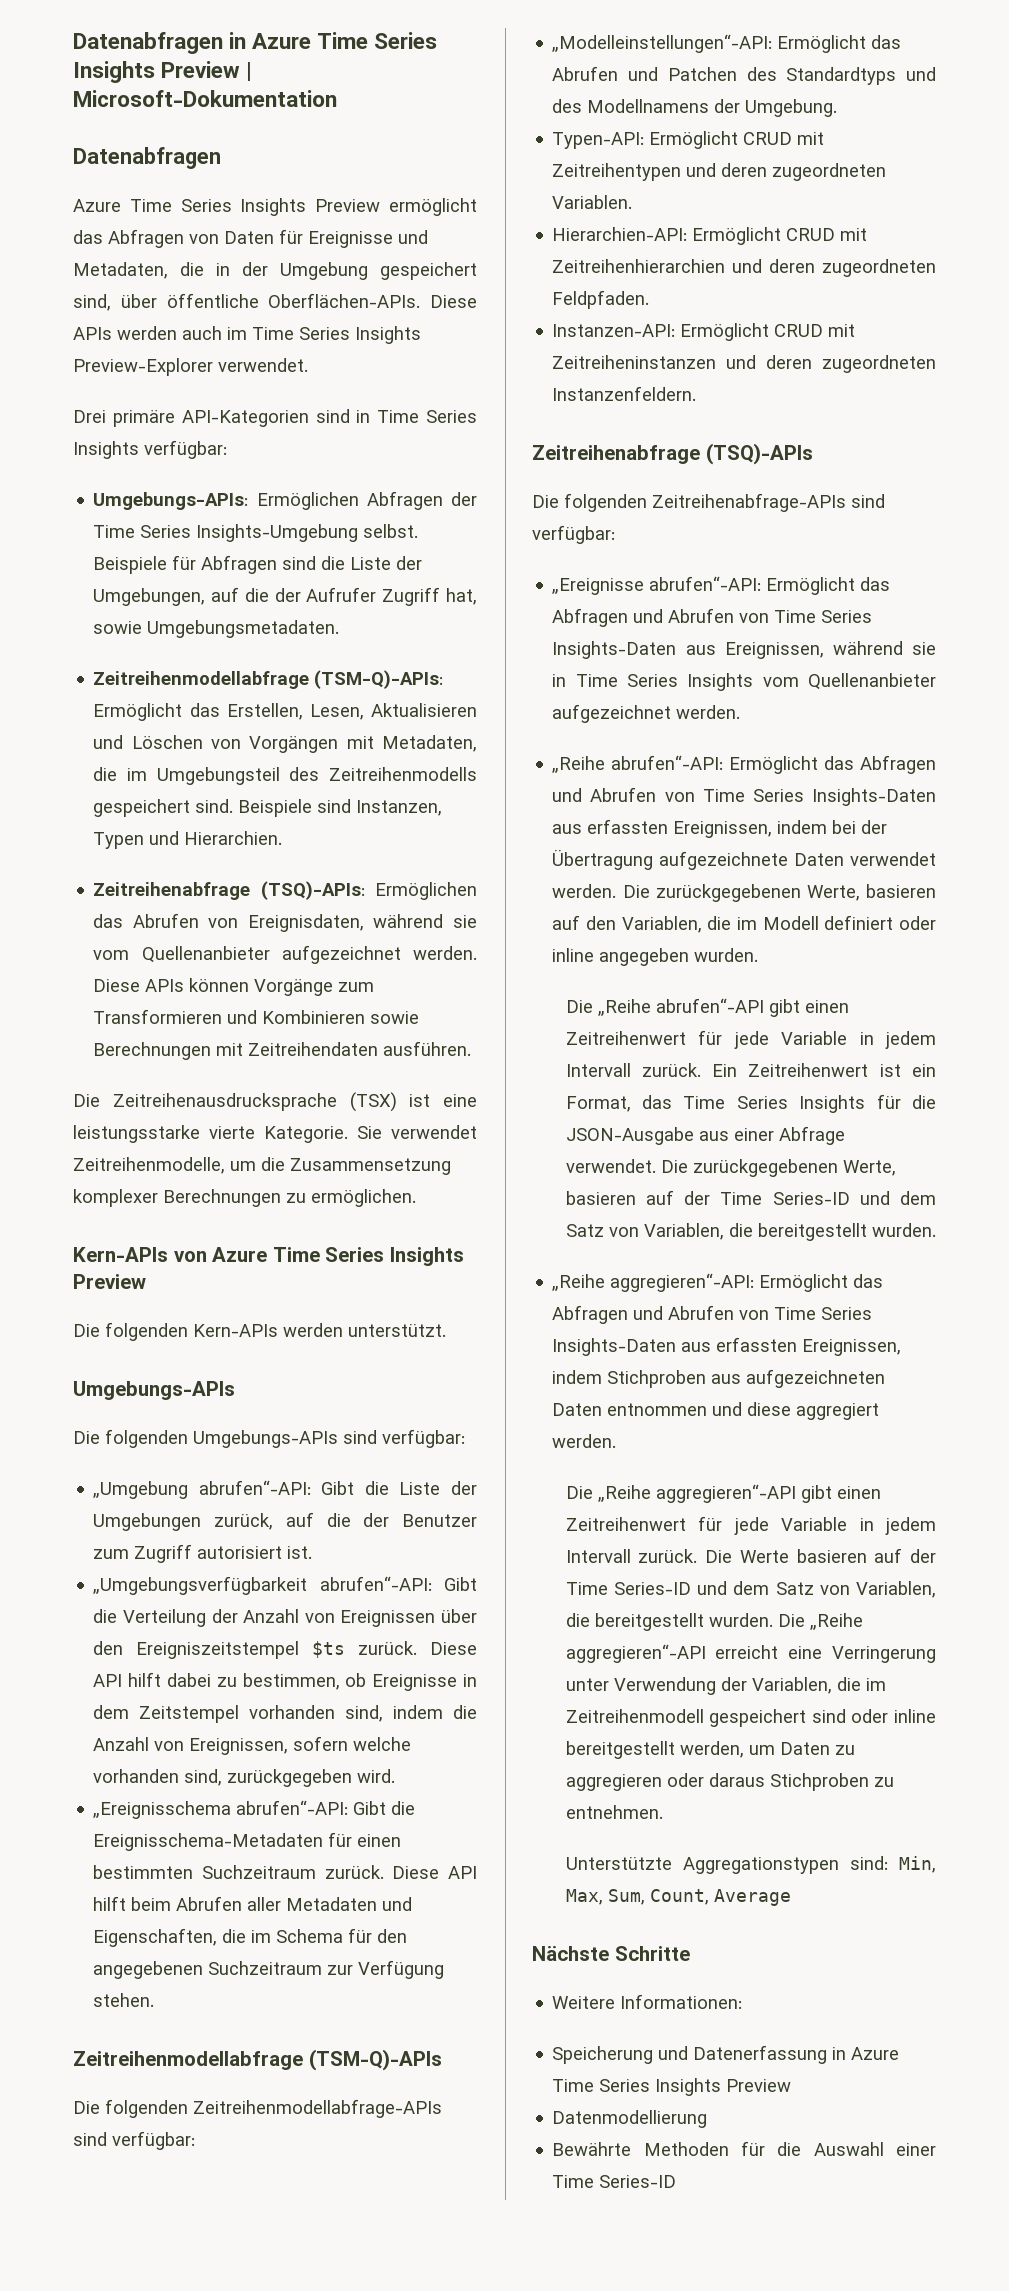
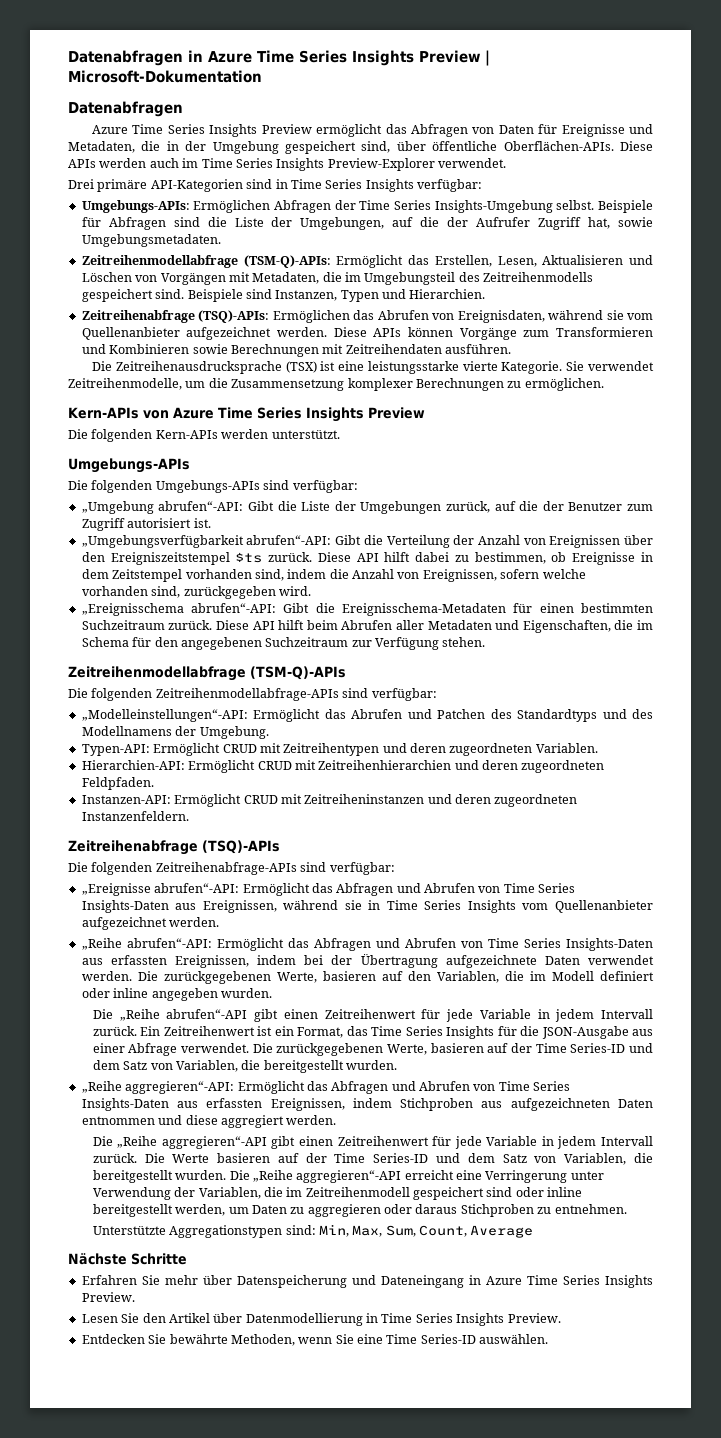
[552,1994,743,2009] [552,2045,900,2064] [552,2078,792,2096] [552,2110,708,2128] [552,2141,936,2156] [552,2175,677,2188] Weitere Informationen: // Speicherung und Datenerfassung in Azure Time Series Insights Preview // Datenmodellierung // Bewährte Methoden für die Auswahl einer Time Series-ID -> [81,1275,653,1288] [81,1292,135,1302] [81,1313,561,1326] [81,1334,549,1346] Erfahren Sie mehr über Datenspeicherung und Dateneingang in Azure Time Series Insights Preview. // Lesen Sie den Artikel über Datenmodellierung in Time Series Insights Preview. // Entdecken Sie bewährte Methoden, wenn Sie eine Time Series-ID auswählen.

